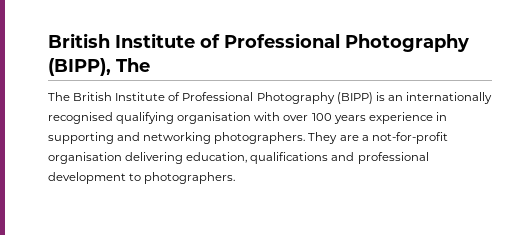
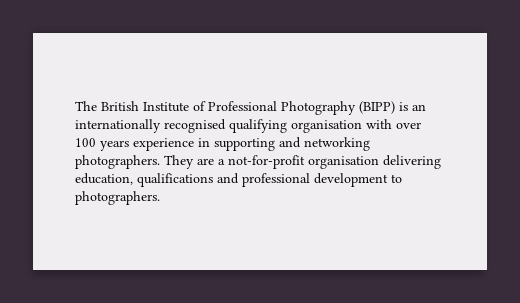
[48,33,469,52] [48,58,150,76] British Institute of Professional Photography (BIPP), The // -> (75, 106) none

